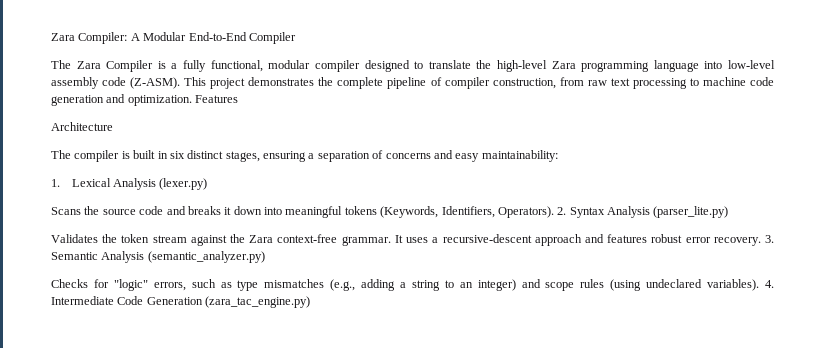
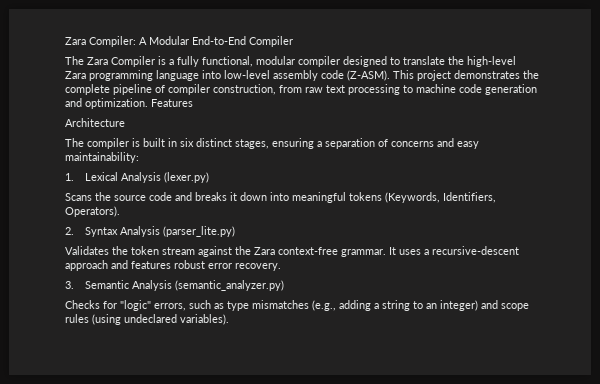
(554, 212) none -> (120, 211) //
(761, 241) none -> (281, 267) //
[765,280,775,288] [51,296,311,308] 4. Intermediate Code Generation (zara_tac_engine.py) -> (229, 319) none

